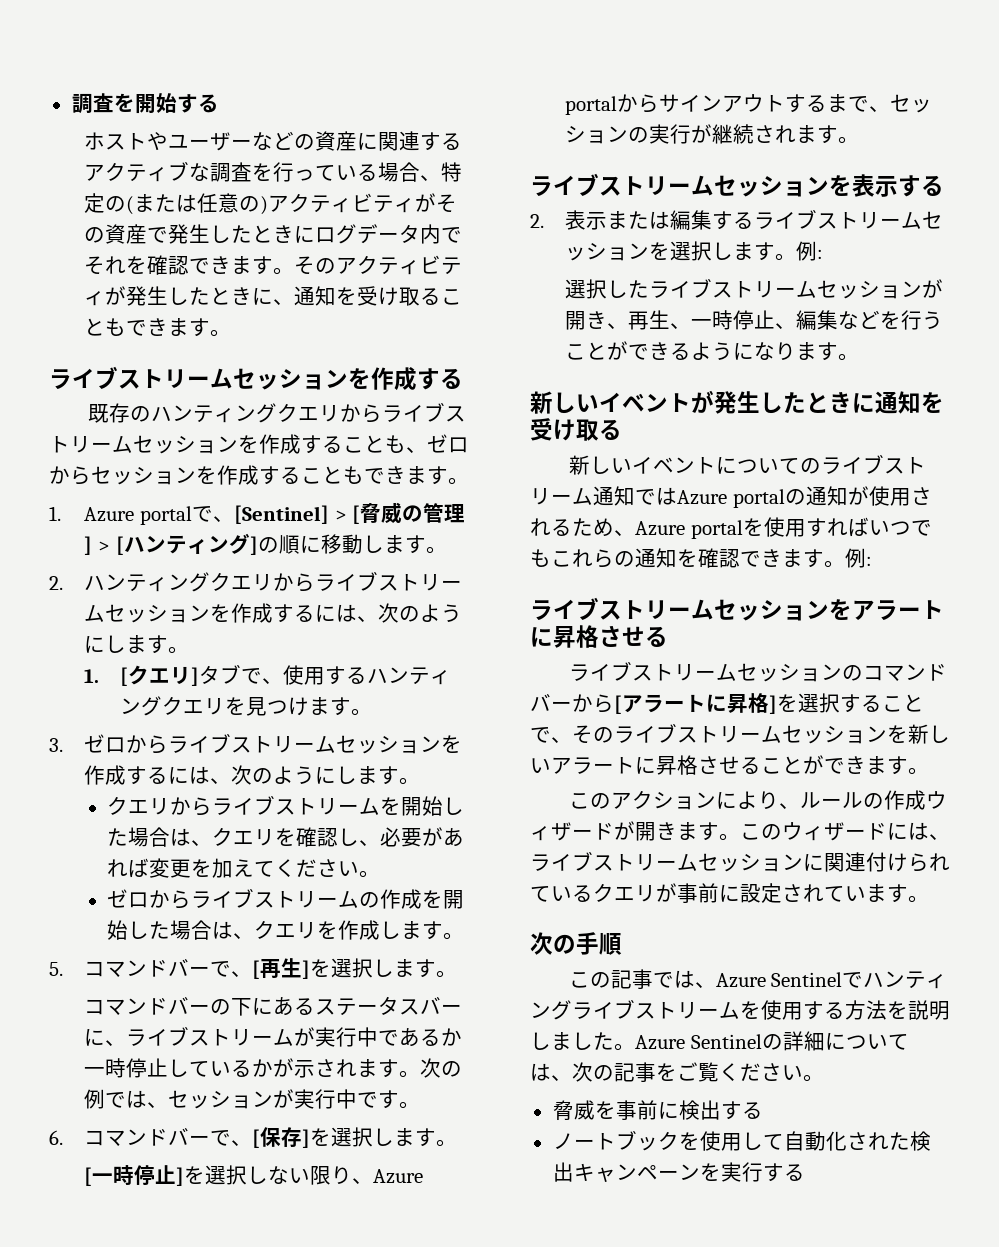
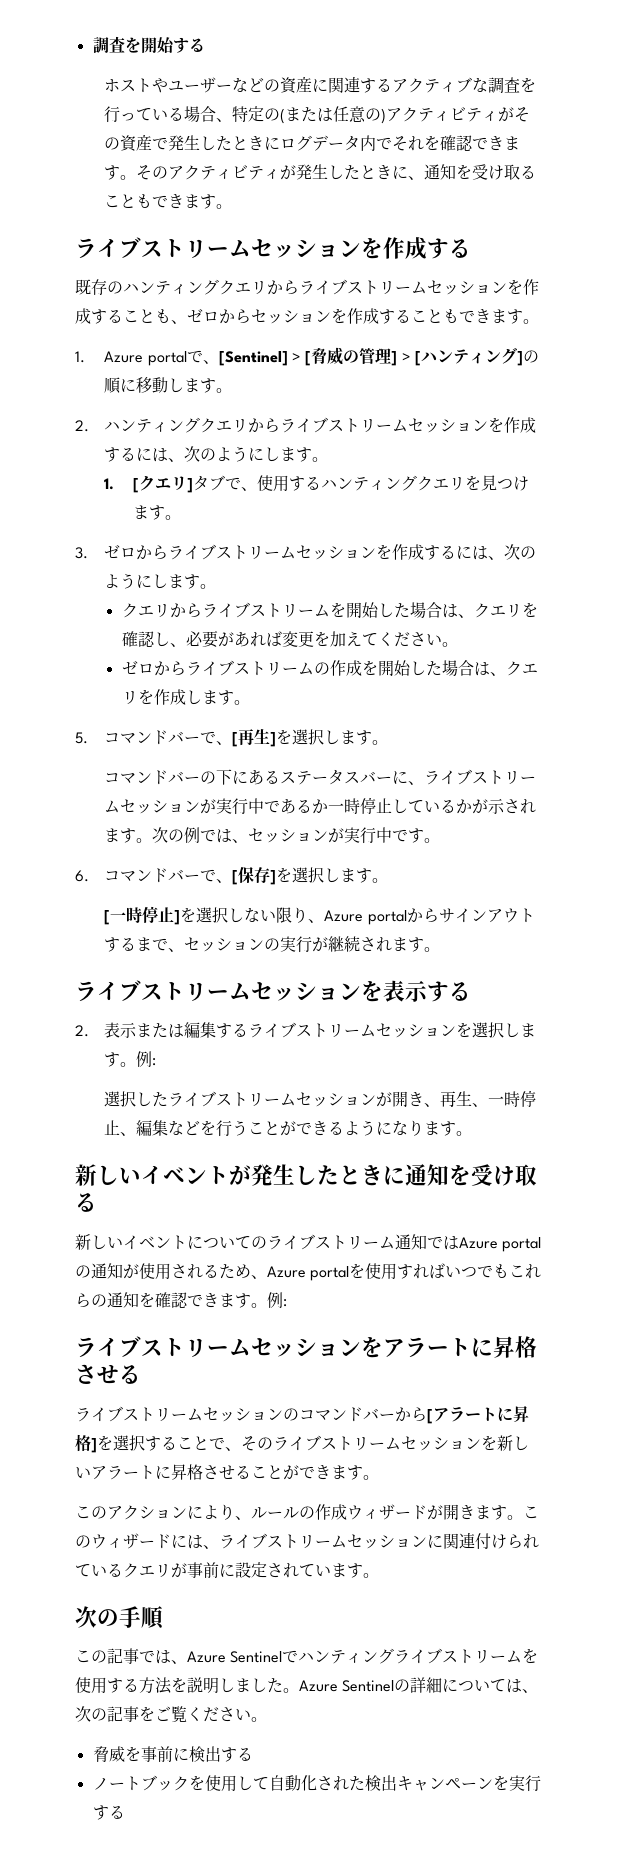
(295, 1037) none -> [120,799,201,814] セッション

